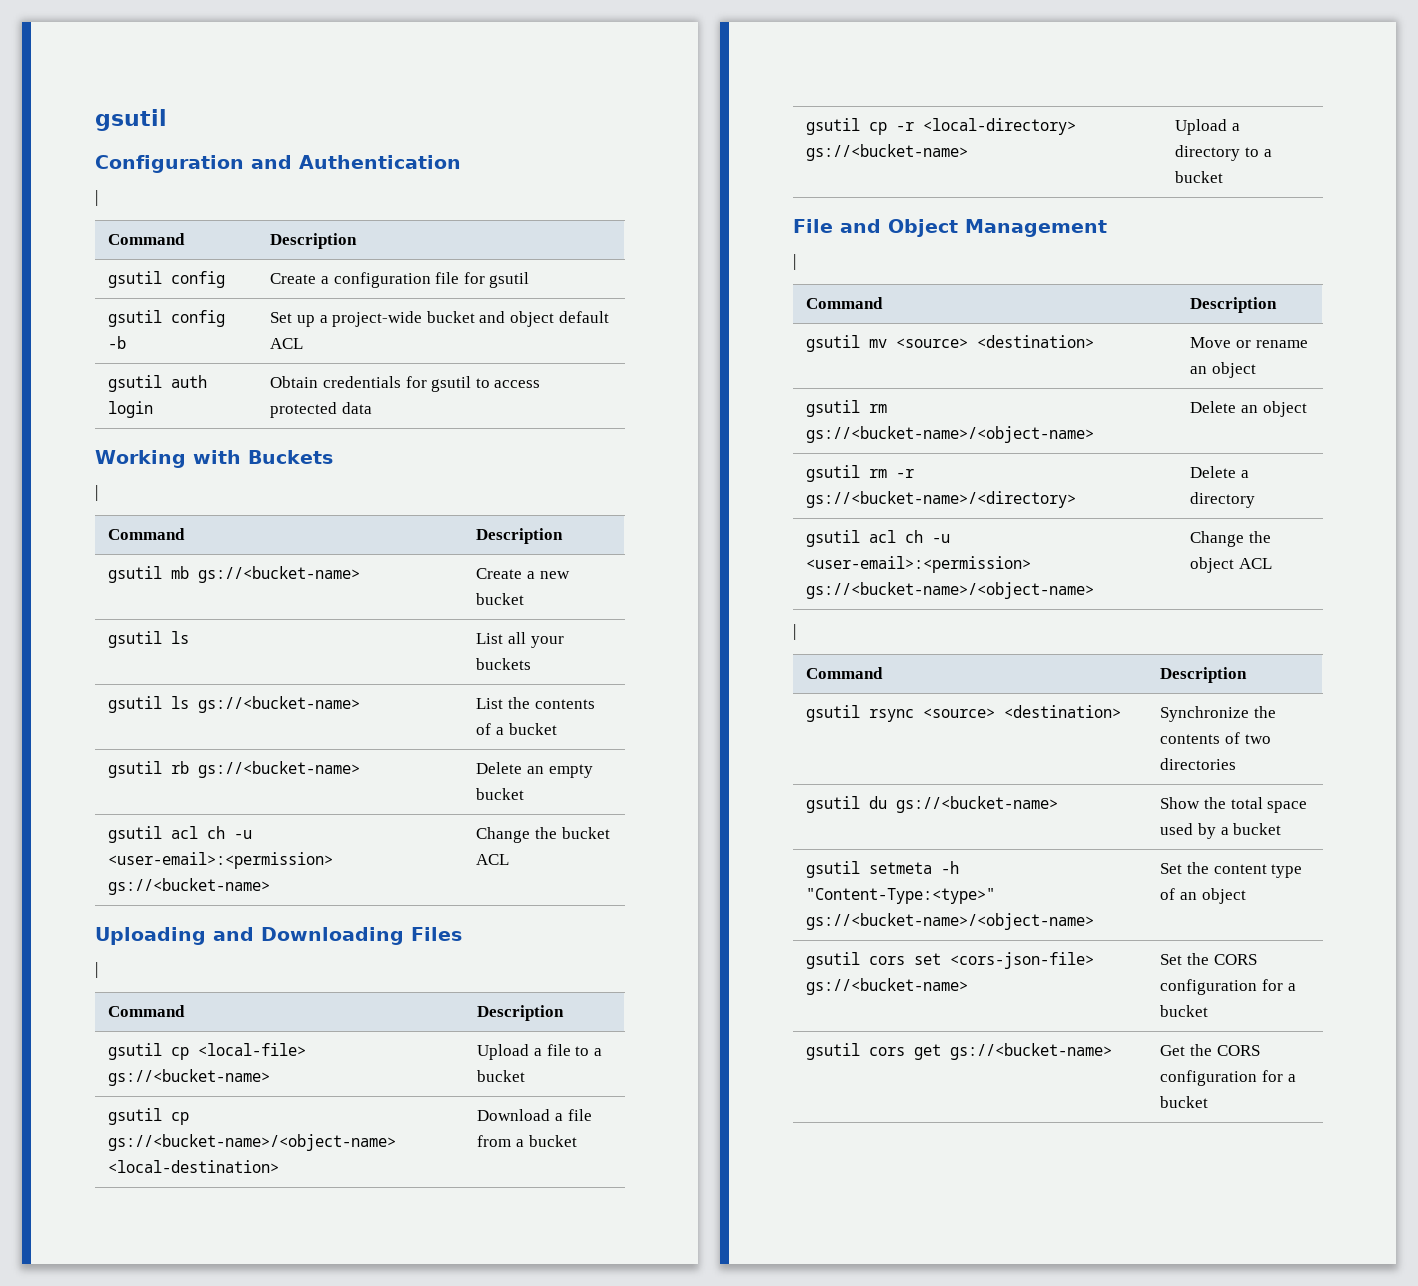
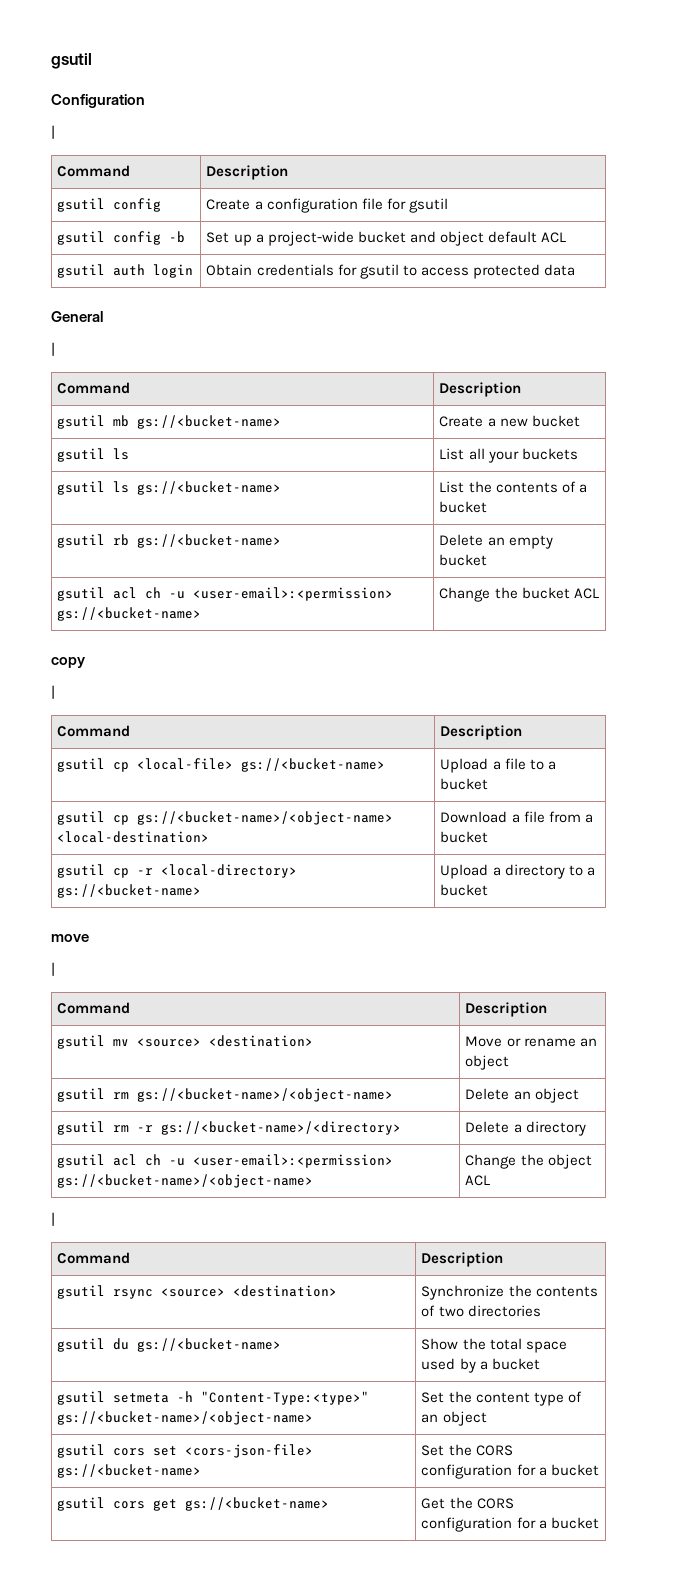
[251,155,461,169] and Authentication -> (145, 101) none
[95,450,333,468] Working with Buckets -> [51,311,103,322] General
[95,927,462,945] Uploading and Downloading Files -> [51,657,85,668] copy
[793,219,1107,237] File and Object Management -> [51,934,89,942] move

